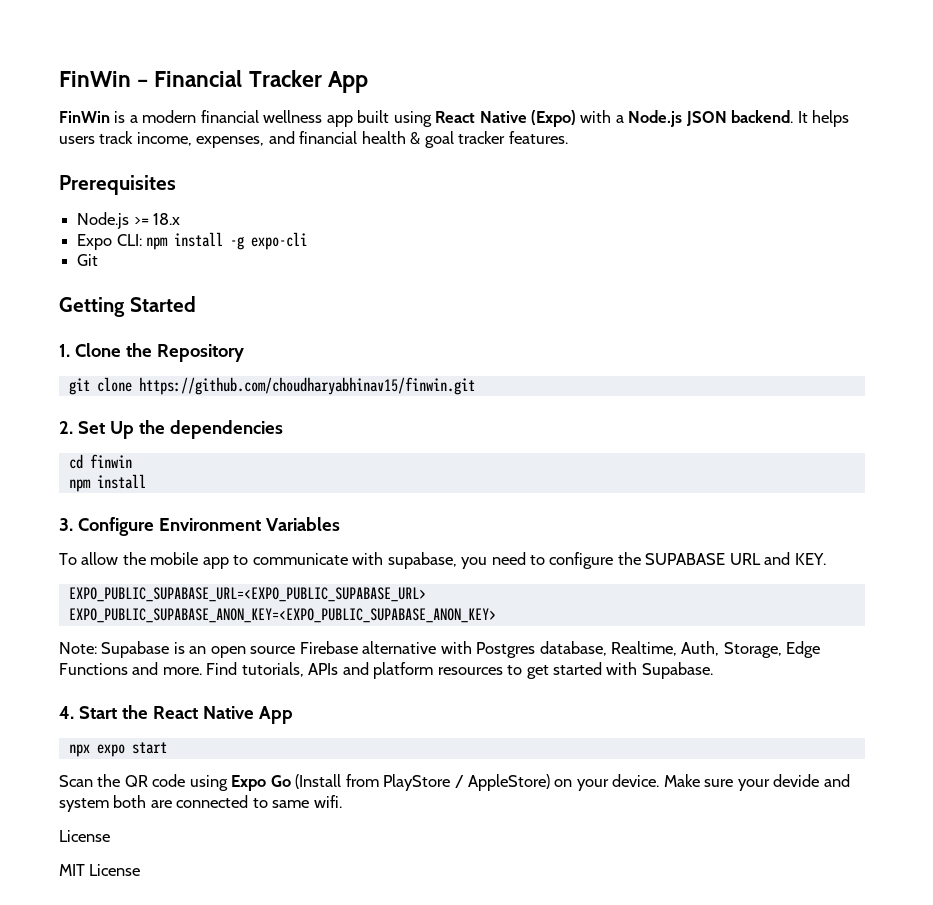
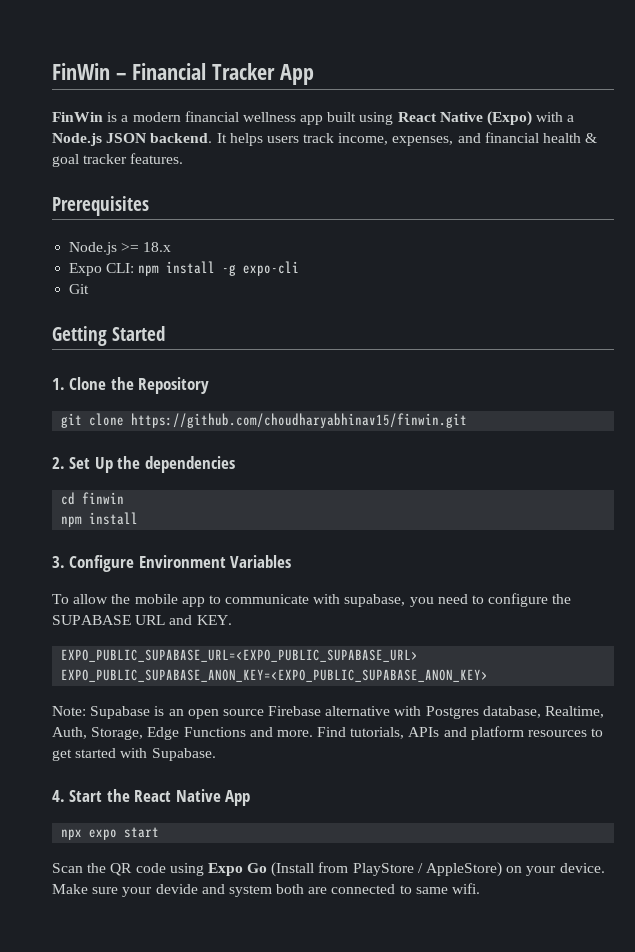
[59,830,110,842] [59,864,141,876] // License // MIT License -> (481, 888) none

